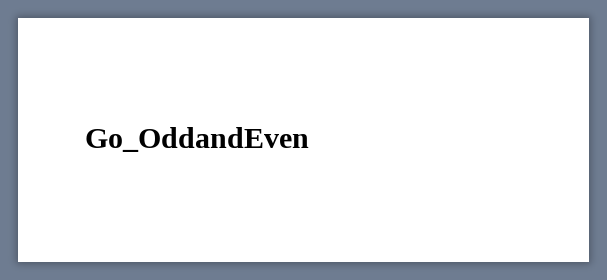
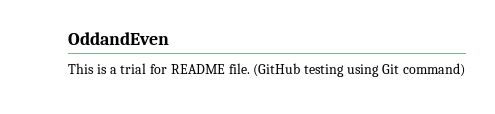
[85,127,309,152] Go_OddandEven -> [68,32,169,45] [68,63,465,77] OddandEven // This is a trial for README file. (GitHub testing using Git command)

